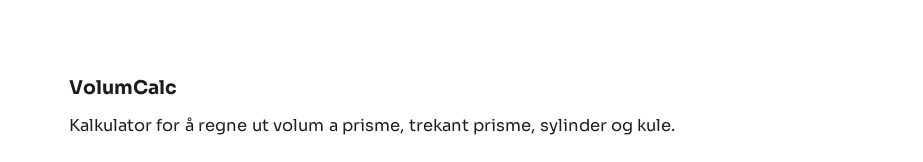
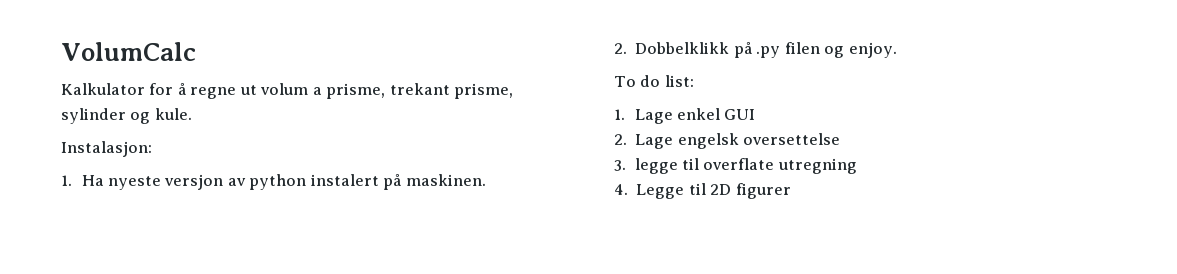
(676, 125) none -> [61,141,152,157] [61,174,486,190] [614,42,897,58] [614,75,694,87] [614,108,756,124] [614,133,841,149] [614,158,857,174] [614,183,791,199] // Instalasjon: // 1. Ha nyeste versjon av python instalert på maskinen. // 2. Dobbelklikk på .py filen og enjoy. // To do list: // 1. Lage enkel GUI // 2. Lage engelsk oversettelse // 3. legge til overflate utregning // 4. Legge til 2D figurer

